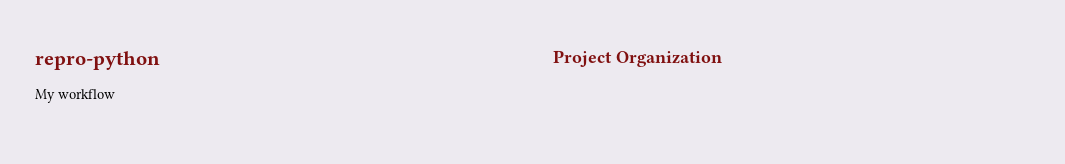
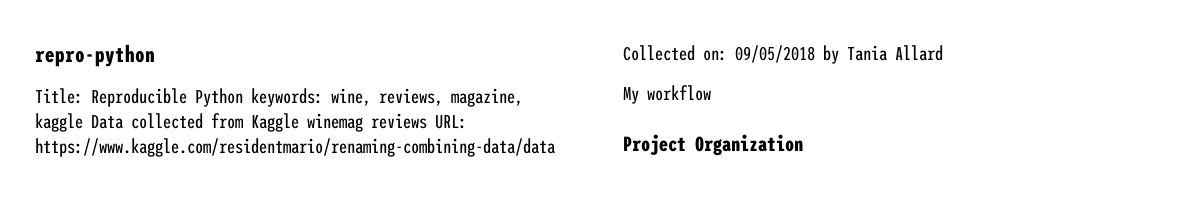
(160, 60) none -> [35,88,523,107] [35,113,467,132] [35,138,555,157] [623,45,943,64] // Title: Reproducible Python keywords: wine, reviews, magazine, kaggle Data collected from Kaggle winemag reviews URL: https://www.kaggle.com/residentmario/renaming-combining-data/data Collected on: 09/05/2018 by Tania Allard

